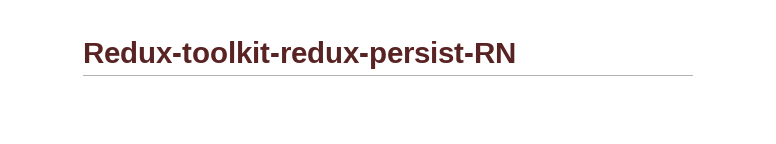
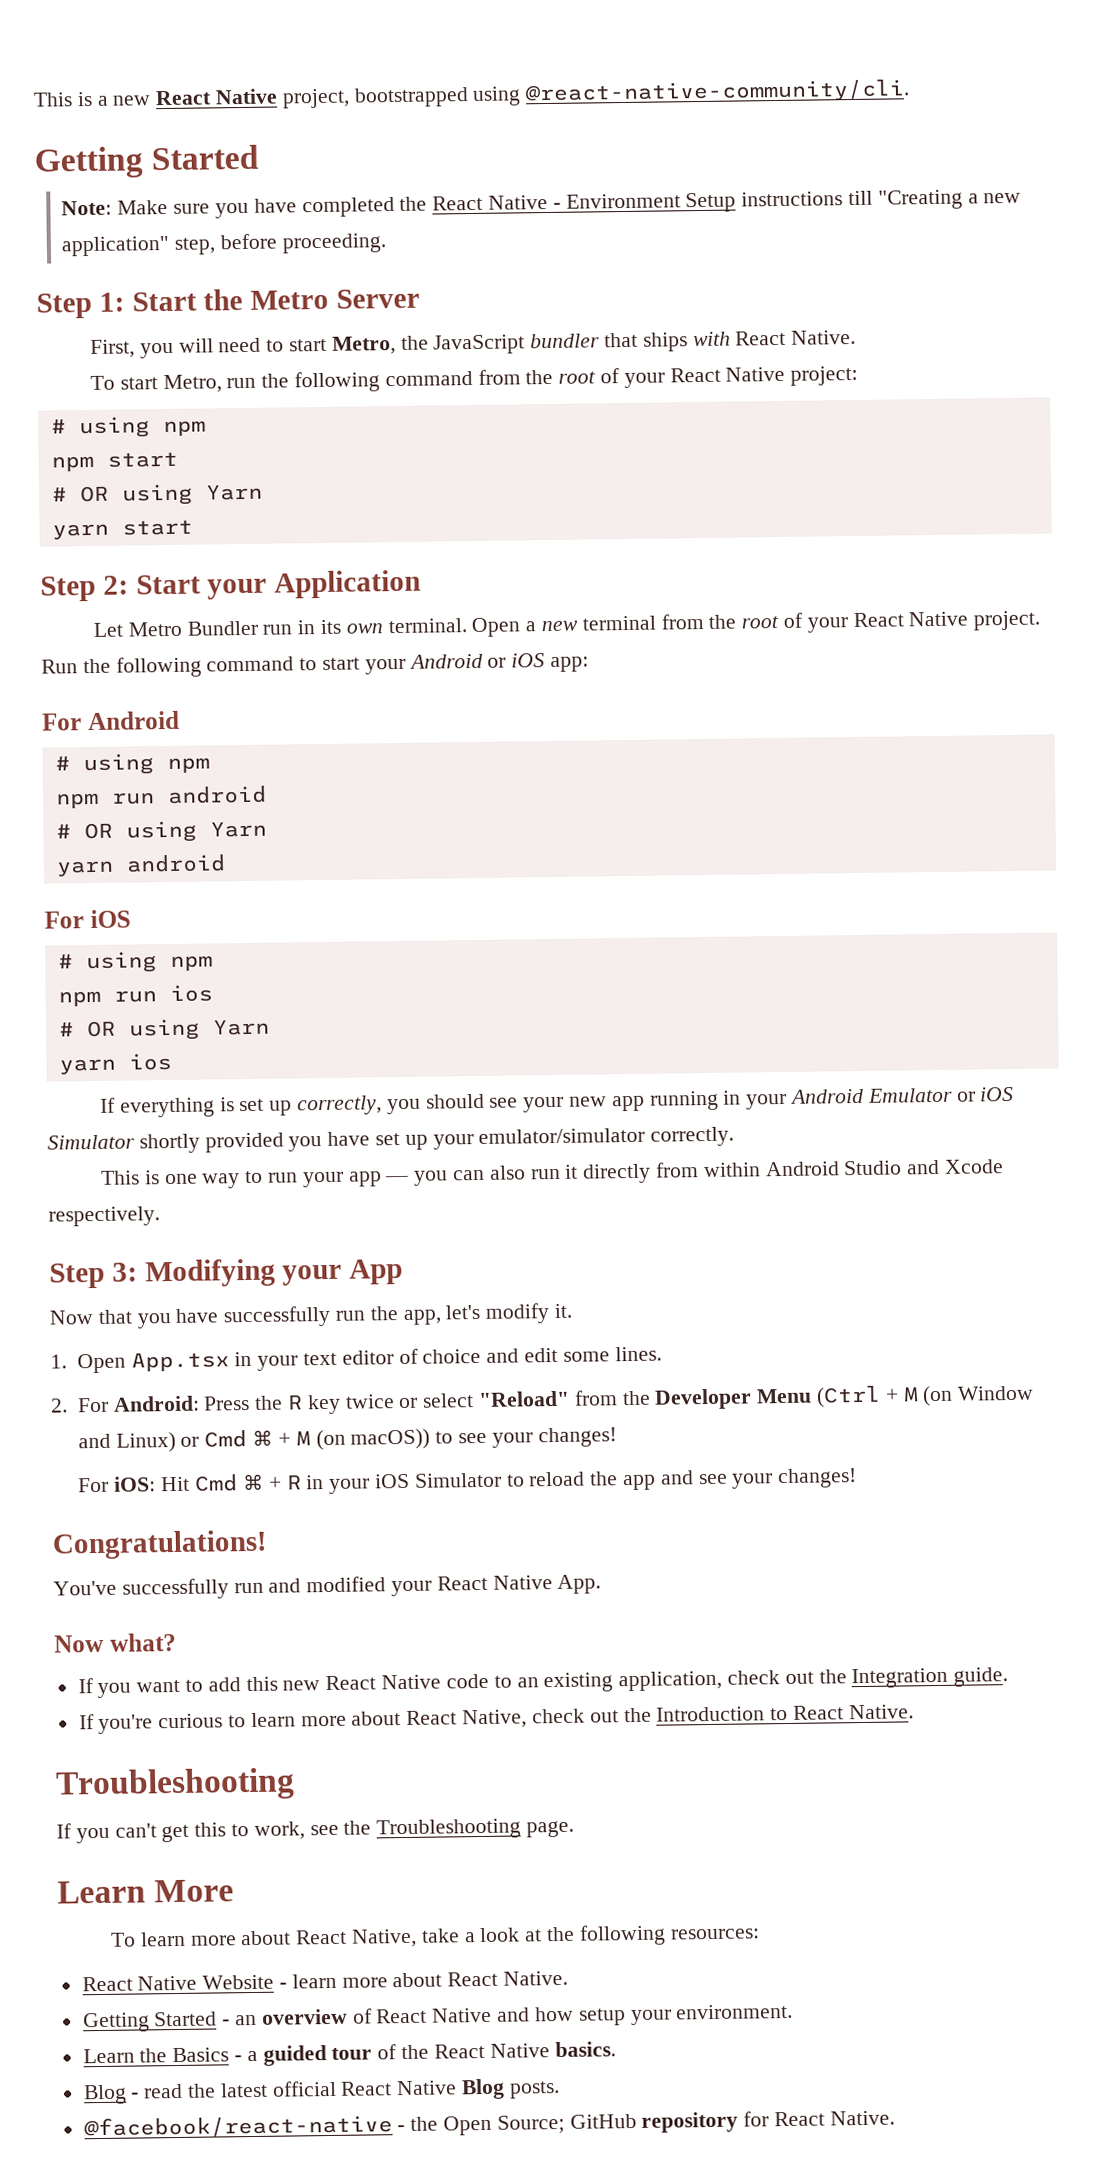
[83,41,516,69] Redux-toolkit-redux-persist-RN -> [33,79,911,109] [34,144,260,179] [61,189,1022,219] [61,233,387,257] [36,288,421,319] [89,329,857,359] [89,365,859,394] [50,416,206,439] [50,451,178,472] [51,483,263,506] [51,519,193,540] [40,569,422,602] [92,610,1042,638] [41,653,590,678] [42,710,180,731] [54,753,210,776] [55,785,267,809] [55,820,267,843] [55,854,226,877] [44,909,131,929] [57,951,213,974] [57,984,213,1007] [58,1018,270,1041] [58,1052,172,1075] [99,1086,1015,1118] [47,1126,735,1154] [100,1159,1005,1189] [48,1206,160,1227] [49,1258,404,1289] [49,1303,573,1329] [50,1346,662,1374] [50,1385,1035,1415] [77,1427,617,1453] [78,1468,858,1494] [52,1529,268,1560] [53,1574,602,1600] [54,1632,177,1653] [77,1667,1009,1699] [78,1704,914,1735] [55,1767,295,1802] [56,1818,575,1844] [57,1879,235,1904] [109,1924,760,1948] [81,1970,569,1992] [82,2003,794,2033] [82,2041,616,2066] [82,2078,560,2105] [83,2110,895,2139] This is a new React Native project, bootstrapped using @react-native-community/cli. // Getting Started // Note: Make sure you have completed the React Native - Environment Setup instructions till "Creating a new application" step, before proceeding. // Step 1: Start the Metro Server // First, you will need to start Metro, the JavaScript bundler that ships with React Native. // To start Metro, run the following command from the root of your React Native project: // # using npm // npm start // # OR using Yarn // yarn start // Step 2: Start your Application // Let Metro Bundler run in its own terminal. Open a new terminal from the root of your React Native project. Run the following command to start your Android or iOS app: // For Android // # using npm // npm run android // # OR using Yarn // yarn android // For iOS // # using npm // npm run ios // # OR using Yarn // yarn ios // If everything is set up correctly, you should see your new app running in your Android Emulator or iOS Simulator shortly provided you have set up your emulator/simulator correctly. // This is one way to run your app — you can also run it directly from within Android Studio and Xcode respectively. // Step 3: Modifying your App // Now that you have successfully run the app, let's modify it. // 1. Open App.tsx in your text editor of choice and edit some lines. // 2. For Android: Press the R key twice or select "Reload" from the Developer Menu (Ctrl + M (on Window and Linux) or Cmd ⌘ + M (on macOS)) to see your changes! // For iOS: Hit Cmd ⌘ + R in your iOS Simulator to reload the app and see your changes! // Congratulations! // You've successfully run and modified your React Native App. // Now what? // If you want to add this new React Native code to an existing application, check out the Integration guide. // If you're curious to learn more about React Native, check out the Introduction to React Native. // Troubleshooting // If you can't get this to work, see the Troubleshooting page. // Learn More // To learn more about React Native, take a look at the following resources: // React Native Website - learn more about React Native. // Getting Started - an overview of React Native and how setup your environment. // Learn the Basics - a guided tour of the React Native basics. // Blog - read the latest official React Native Blog posts. // @facebook/react-native - the Open Source; GitHub repository for React Native.

